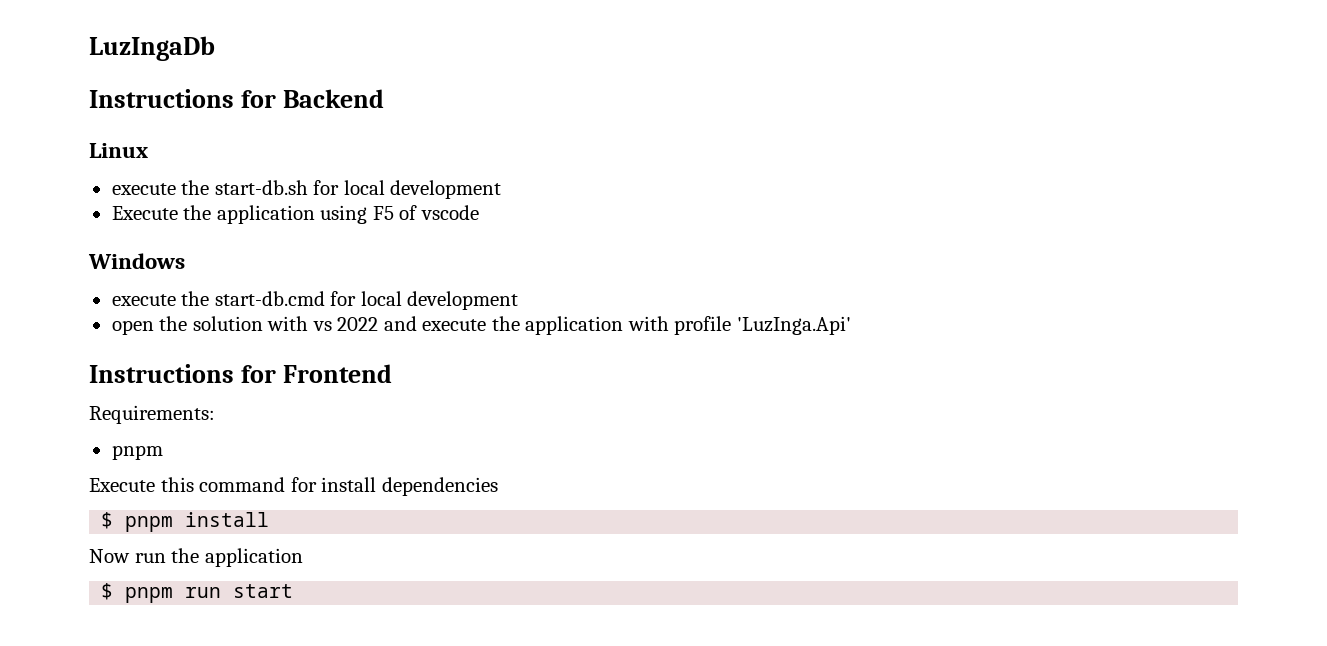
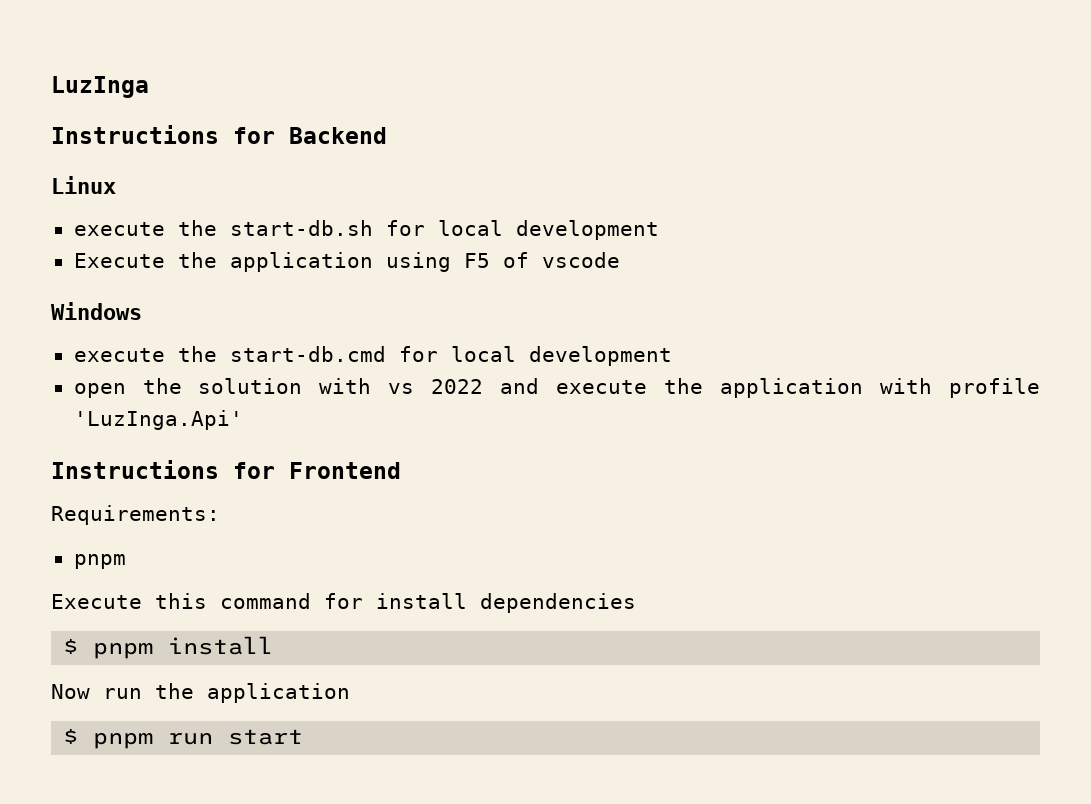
[89,36,215,61] LuzIngaDb -> [51,76,149,98] LuzInga

